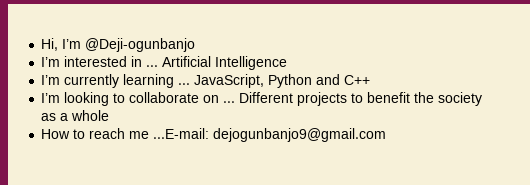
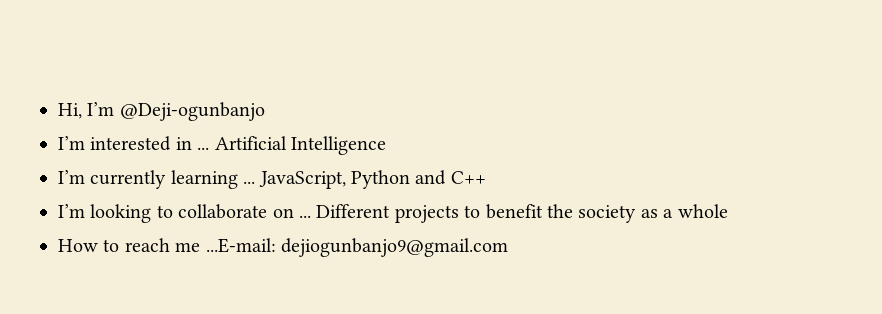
[213,128,387,142] dejogunbanjo9@gmail.com -> [281,238,508,257] dejiogunbanjo9@gmail.com

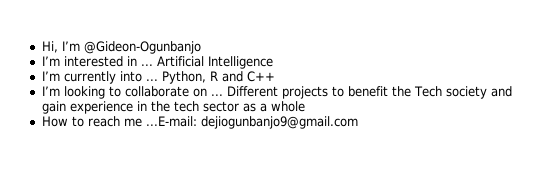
[119,102,265,121] @Deji-ogunbanjo -> [83,41,201,54] @Gideon-Ogunbanjo
[170,170,410,189] learning ... JavaScript, Python -> [119,71,218,84] into ... Python, R
[578,205,637,223] society -> [413,86,512,99] [41,101,239,114] Tech society and gain experience in the tech sector

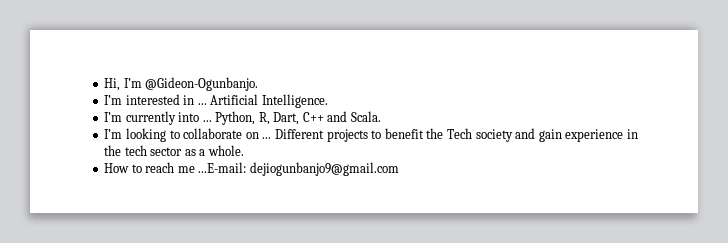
[83,41,201,54] @Gideon-Ogunbanjo -> [145,77,259,91] @Gideon-Ogunbanjo.
[207,56,273,69] Intelligence -> [261,94,328,108] Intelligence.
[209,71,275,82] R and C++ -> [258,111,381,125] R, Dart, C++ and Scala.
[270,101,305,112] whole -> [207,145,244,156] whole.

